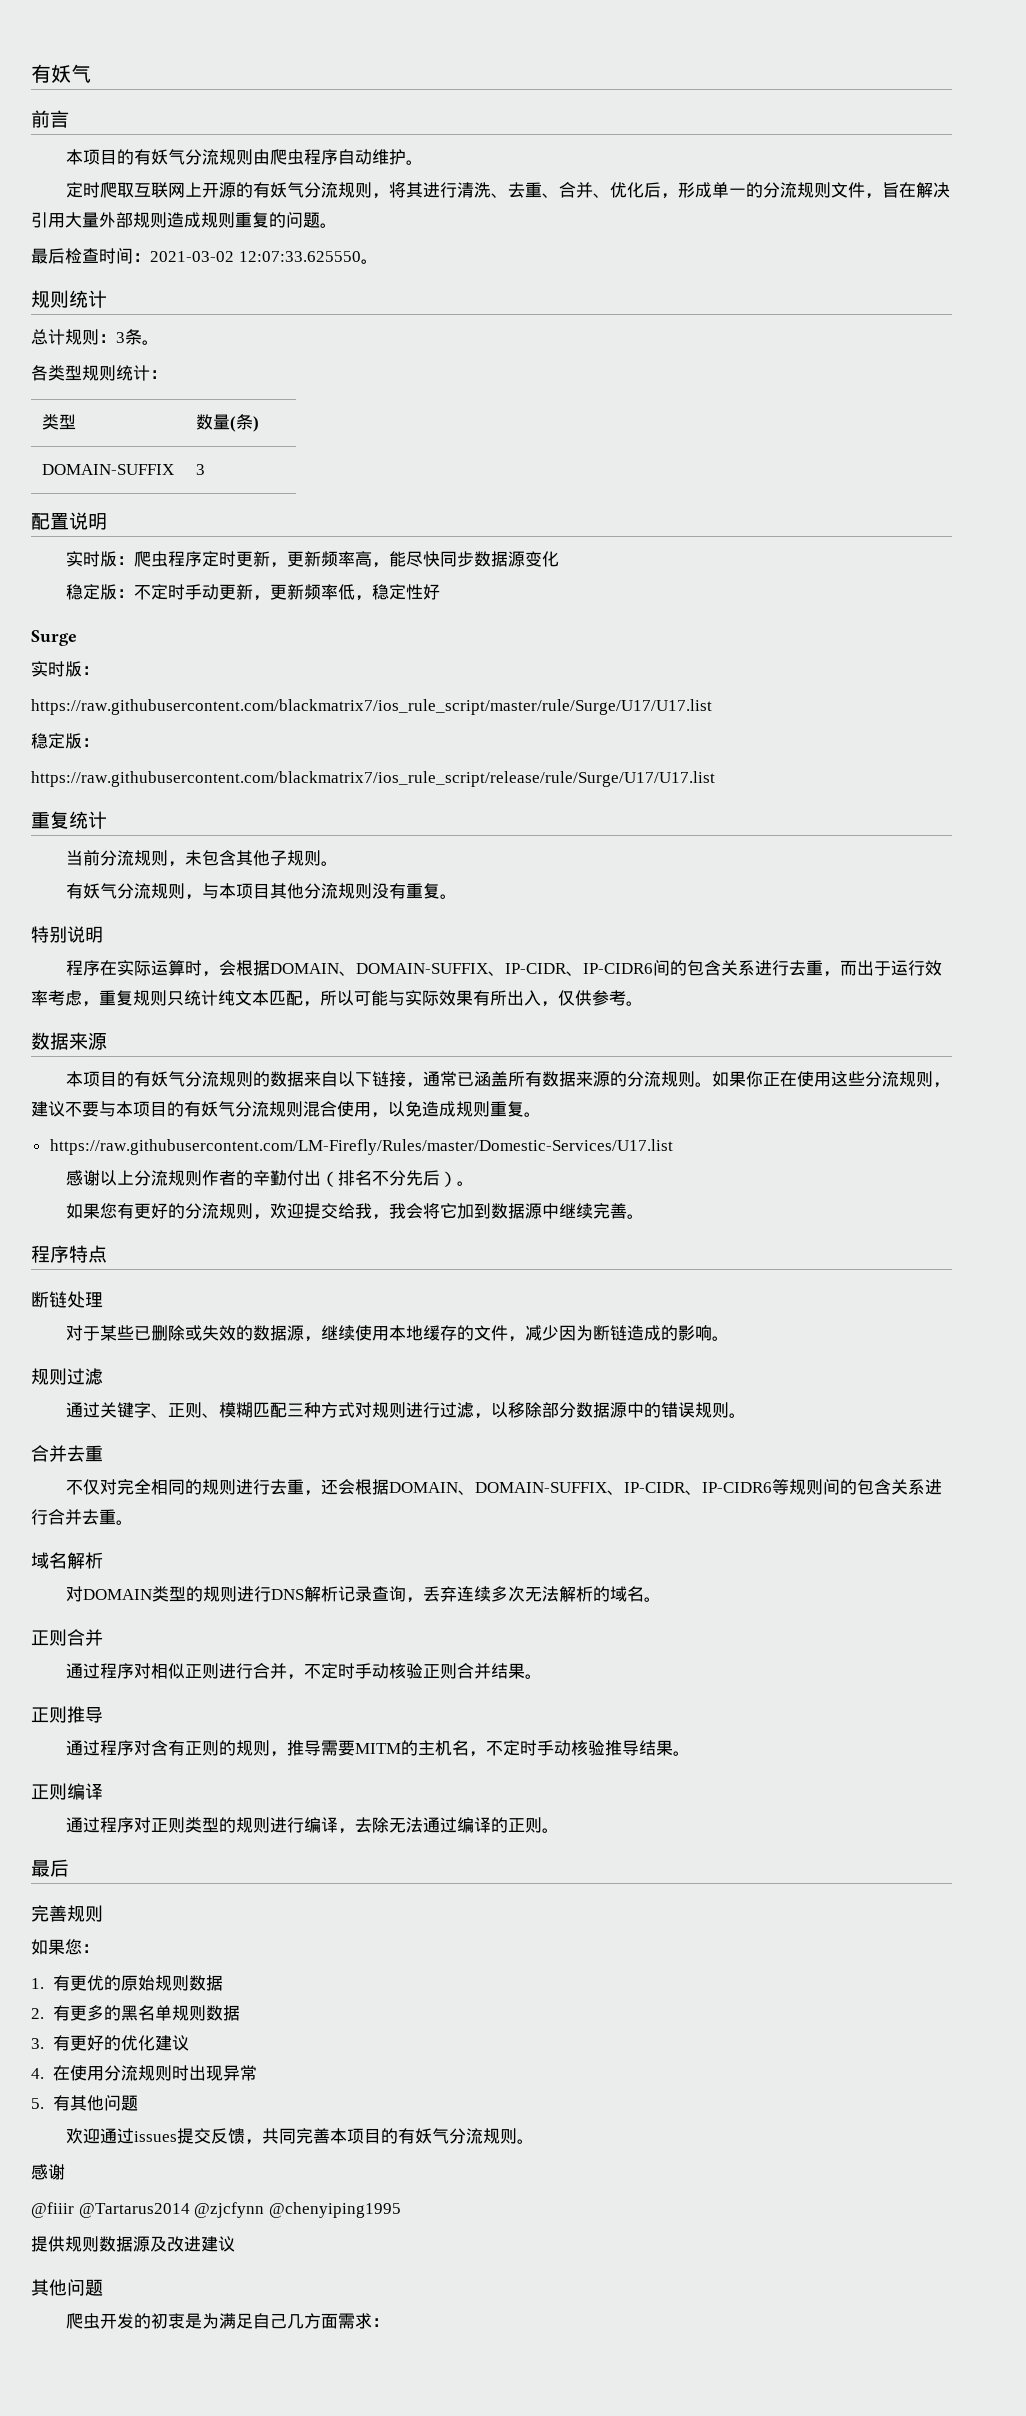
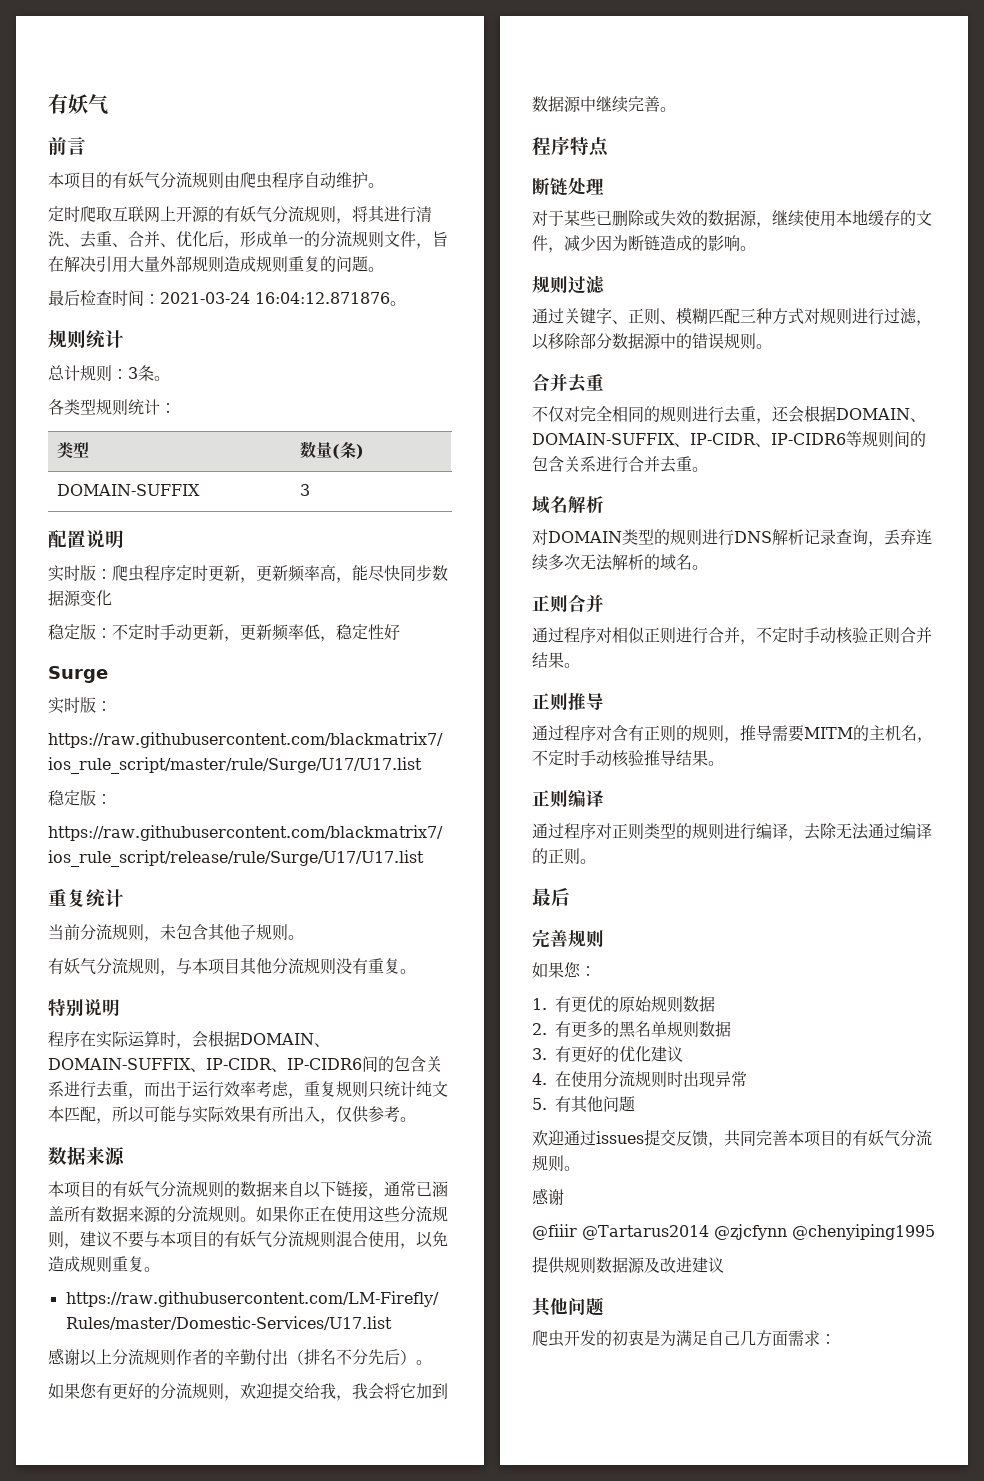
[150,251,361,262] 2021-03-02 12:07:33.625550 -> [160,292,390,304] 2021-03-24 16:04:12.871876

